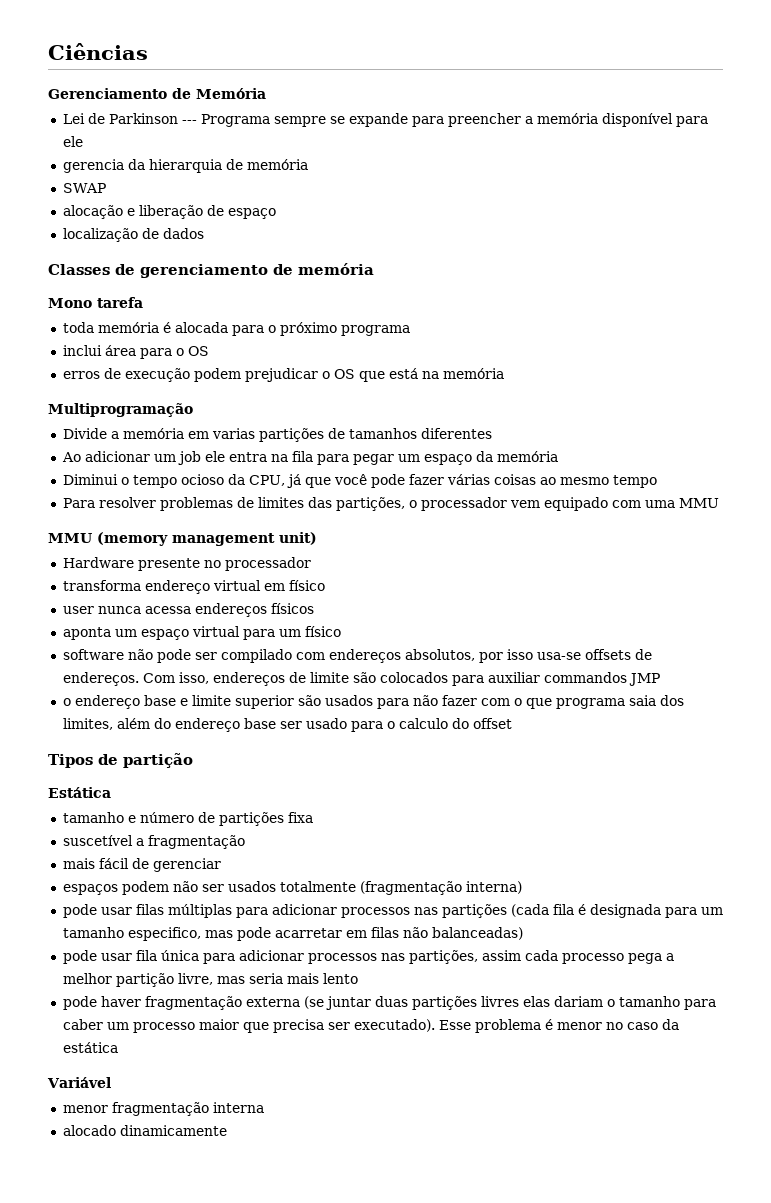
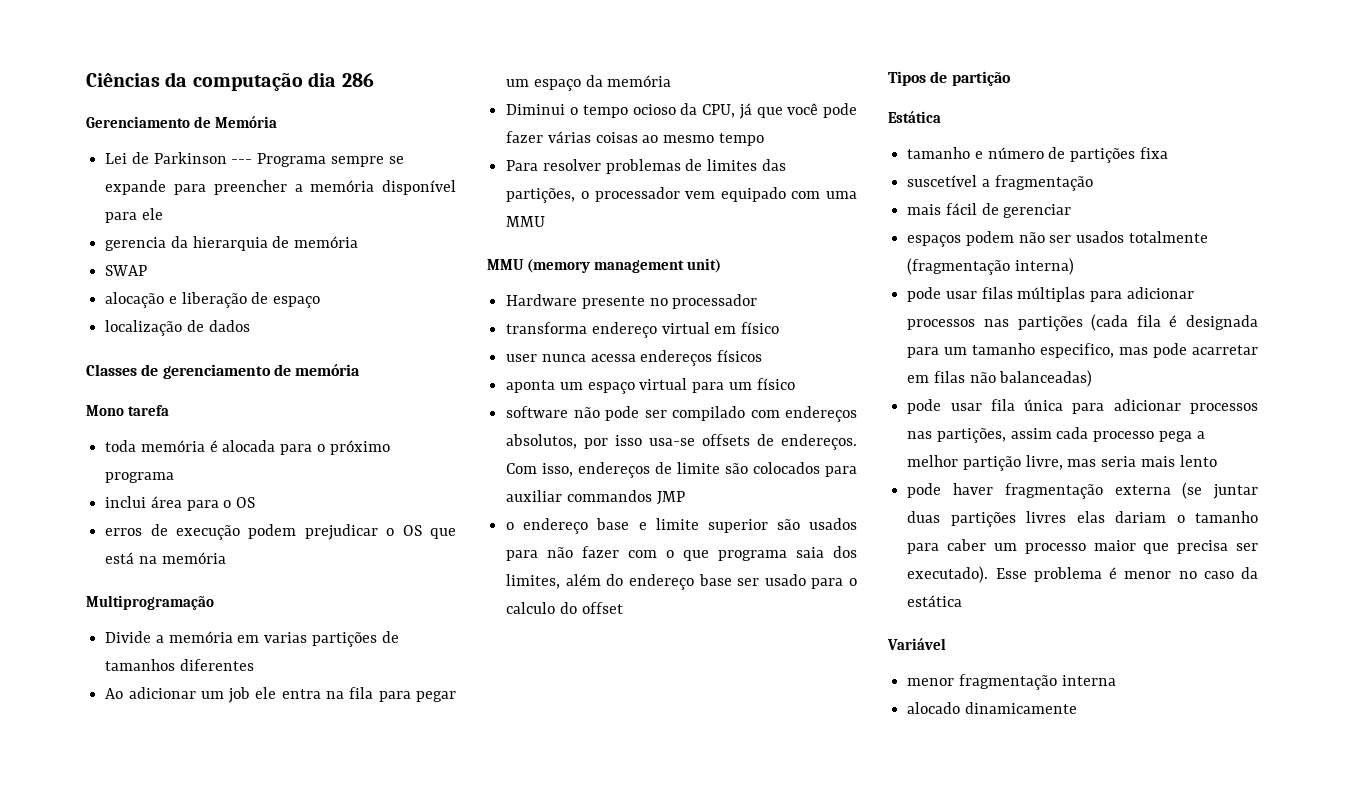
(148, 51) none -> [165,72,374,91] da computação dia 286

